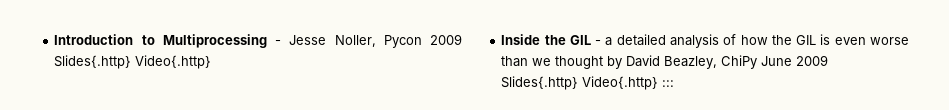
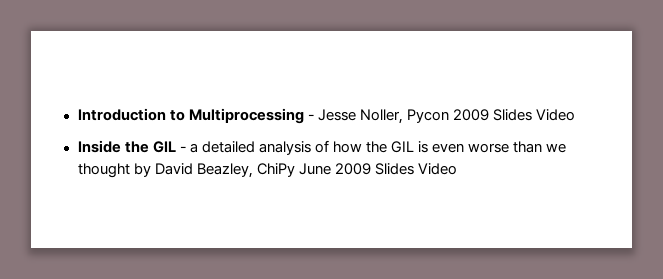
[54,55,212,69] Slides{.http} Video{.http} -> [492,109,575,121] Slides Video
[501,76,675,90] Slides{.http} Video{.http} ::: -> [374,163,457,175] Slides Video

